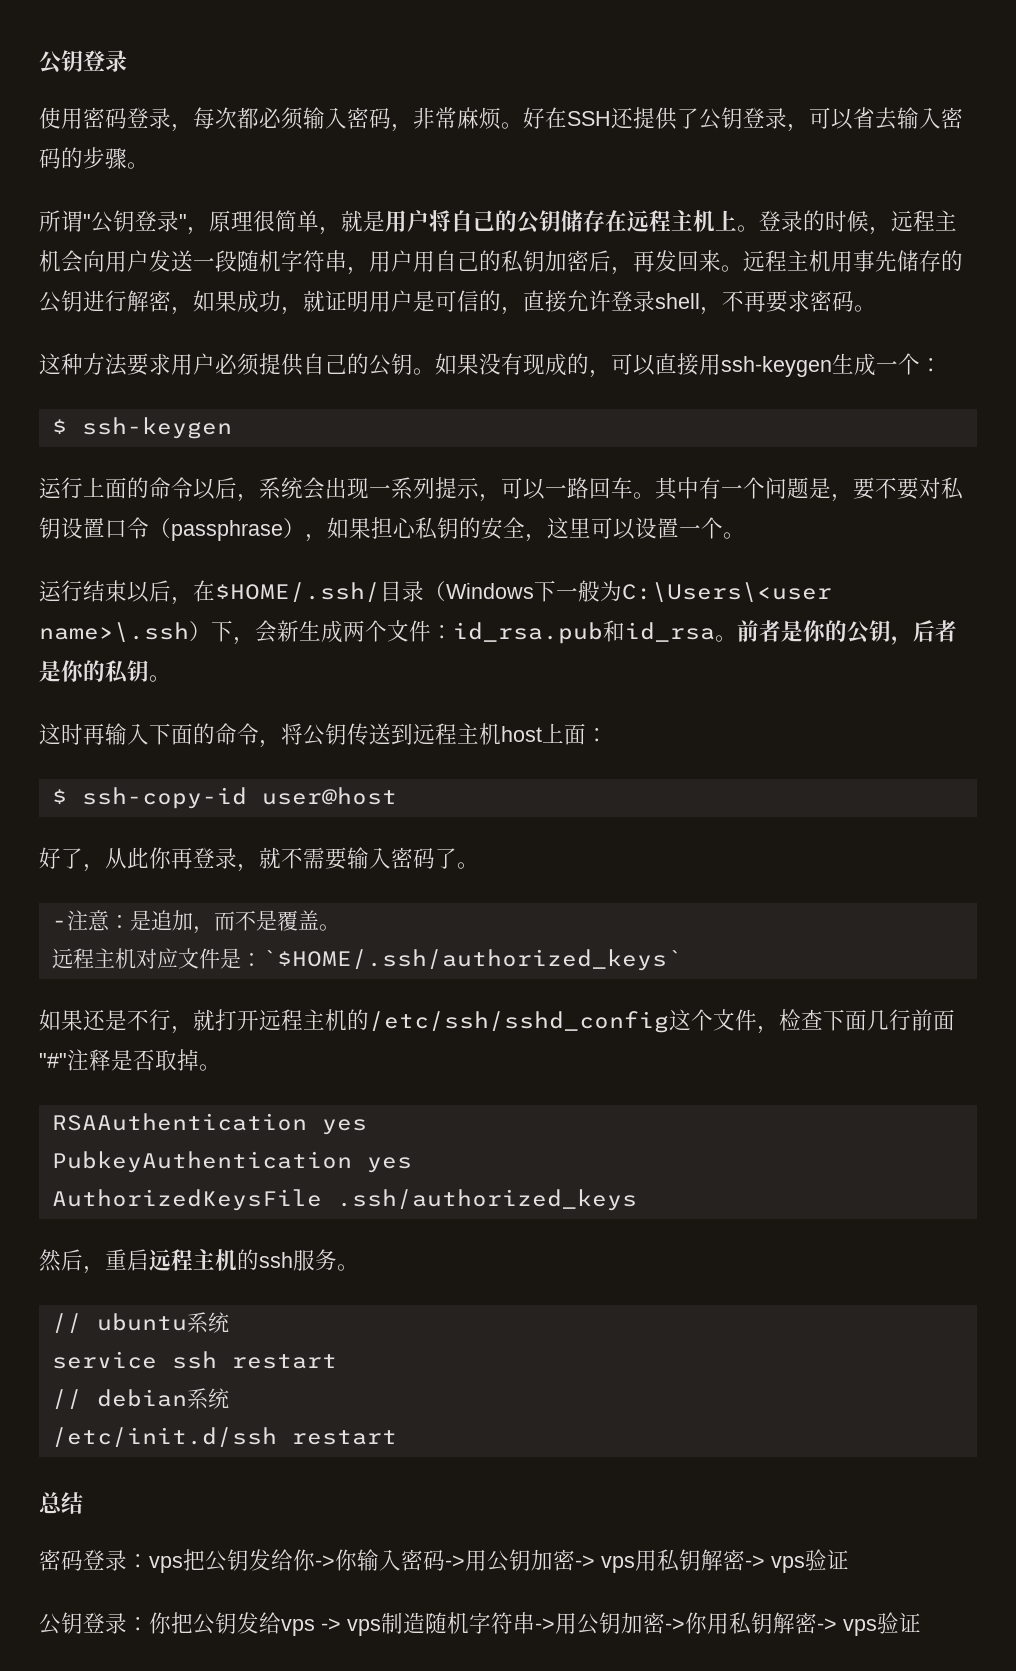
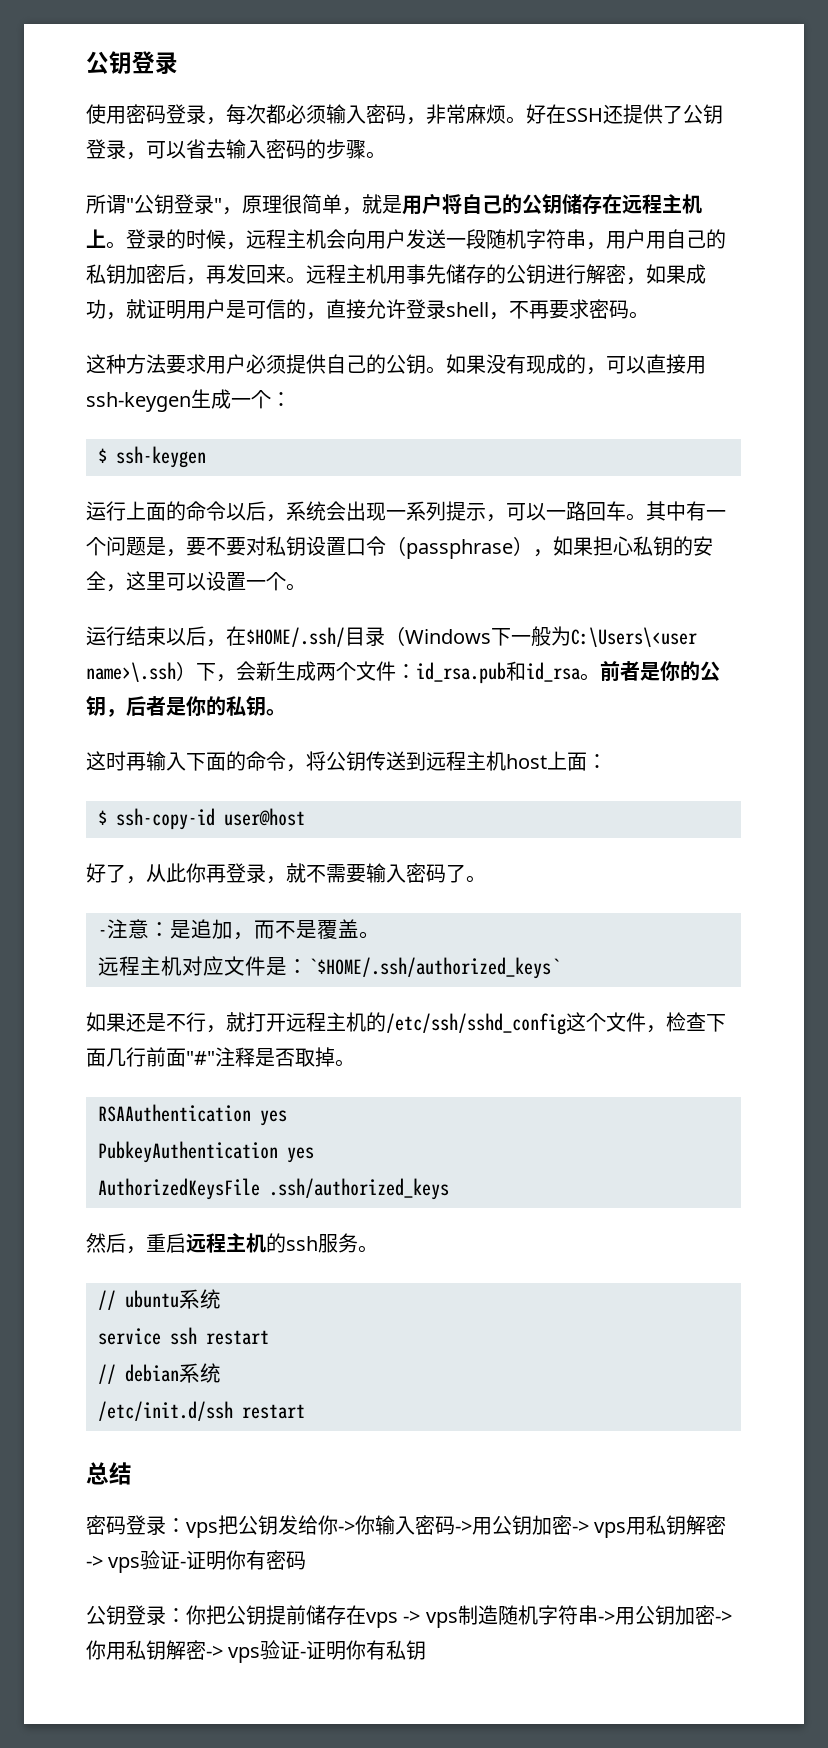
(849, 1559) none -> [180,1550,307,1570] -证明你有密码
[237,1612,281,1634] 发给 -> [266,1605,366,1625] 提前储存在
(921, 1622) none -> [300,1640,427,1660] -证明你有私钥

